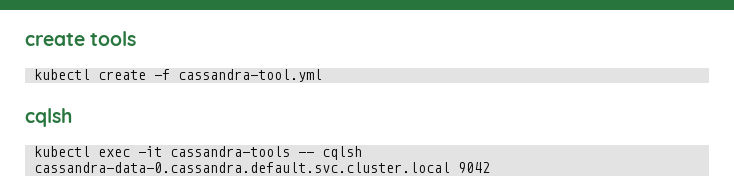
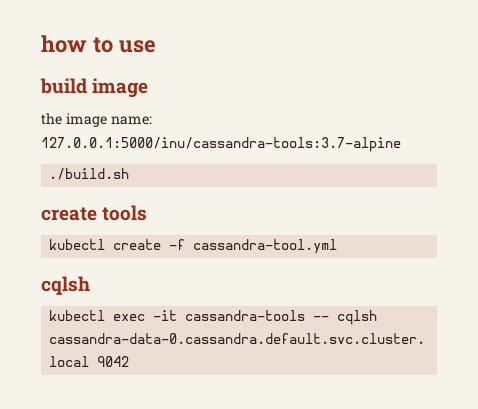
(25, 39) none -> [41,35,156,53] [40,78,149,98] [41,113,152,127] [41,137,401,152] [49,168,130,180] how to use // build image // the image name: 127.0.0.1:5000/inu/cassandra-tools:3.7-alpine // ./build.sh //

